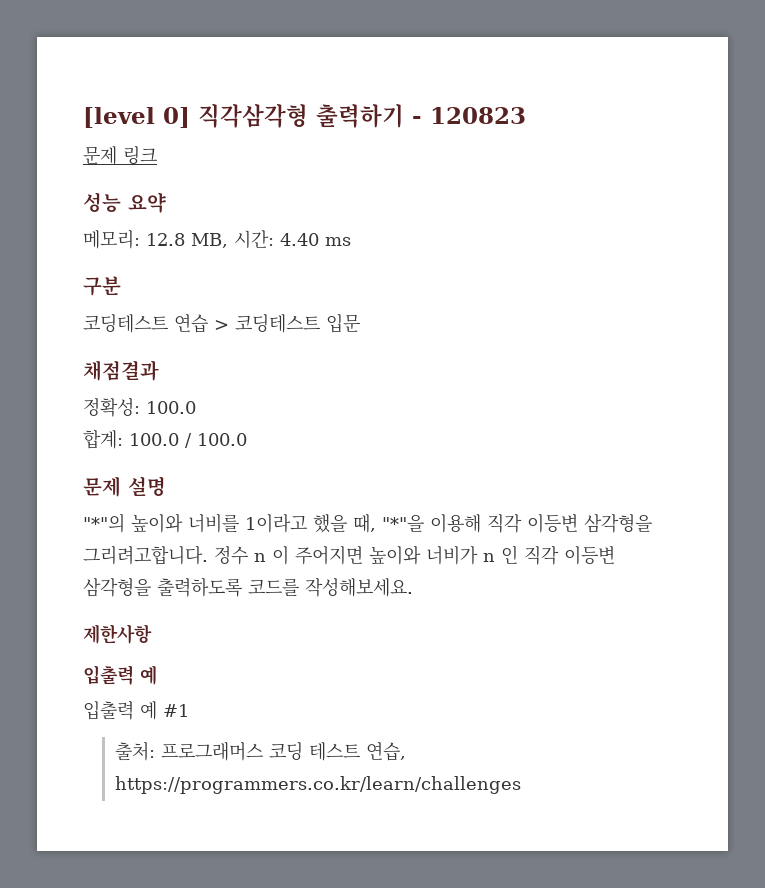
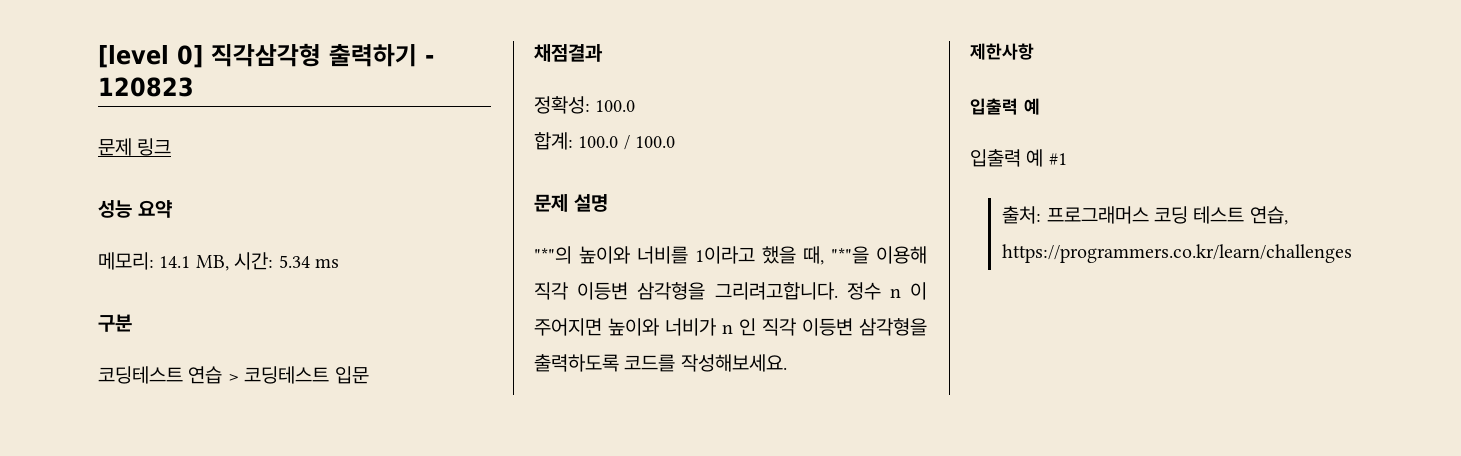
[146,233,185,246] 12.8 -> [159,256,191,268] 14.1
[280,233,319,246] 4.40 -> [278,255,310,268] 5.34

